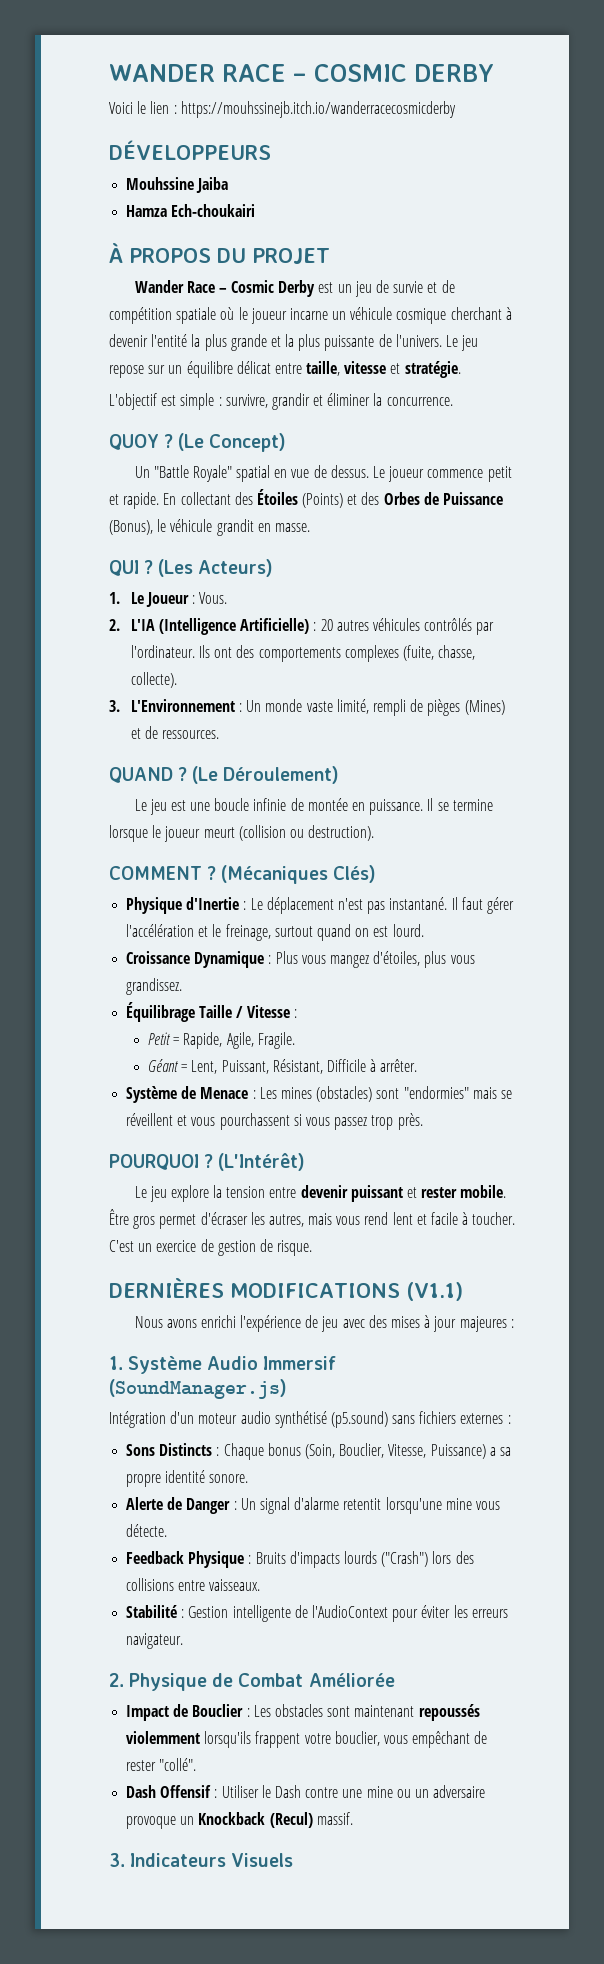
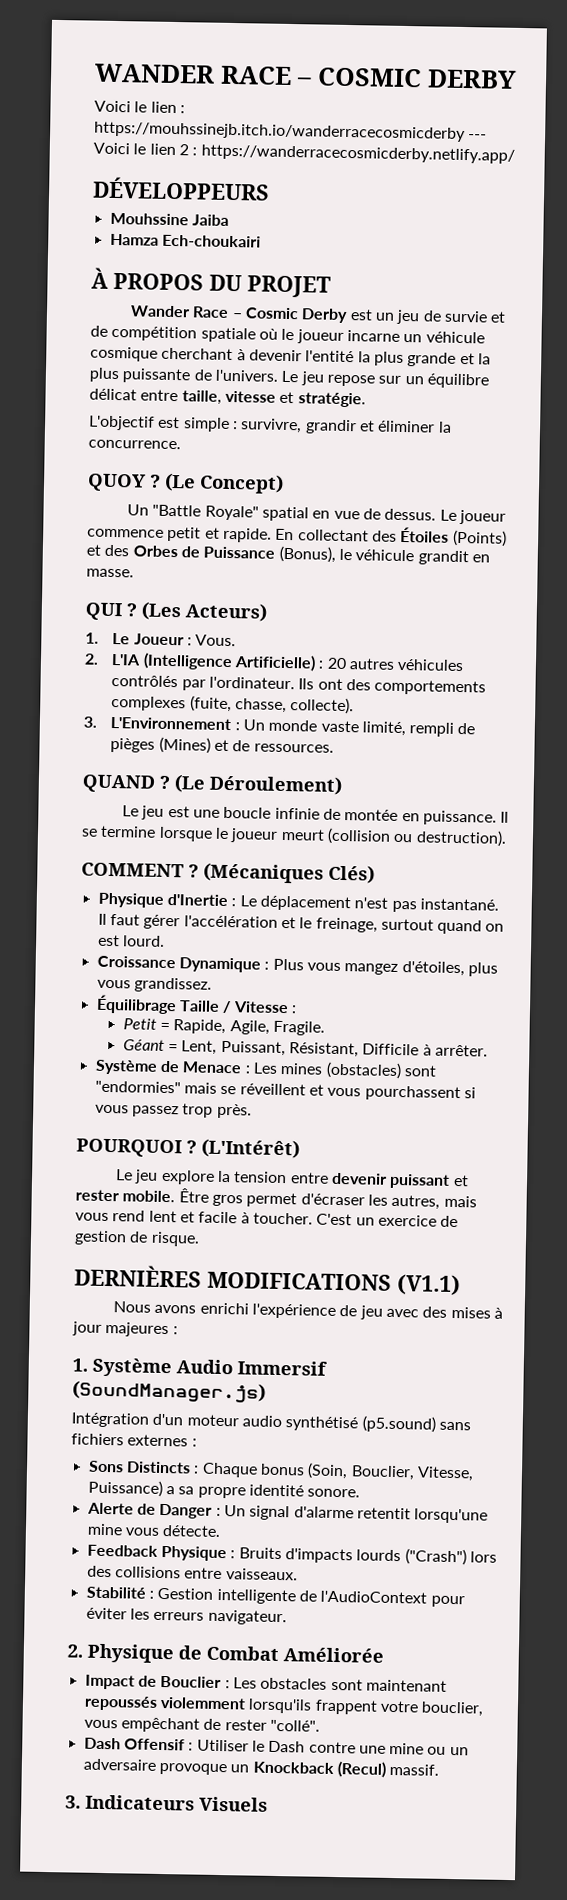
(456, 109) none -> [468,134,488,140] [93,142,515,164] --- Voici le lien 2 : https://wanderracecosmicderby.netlify.app/

